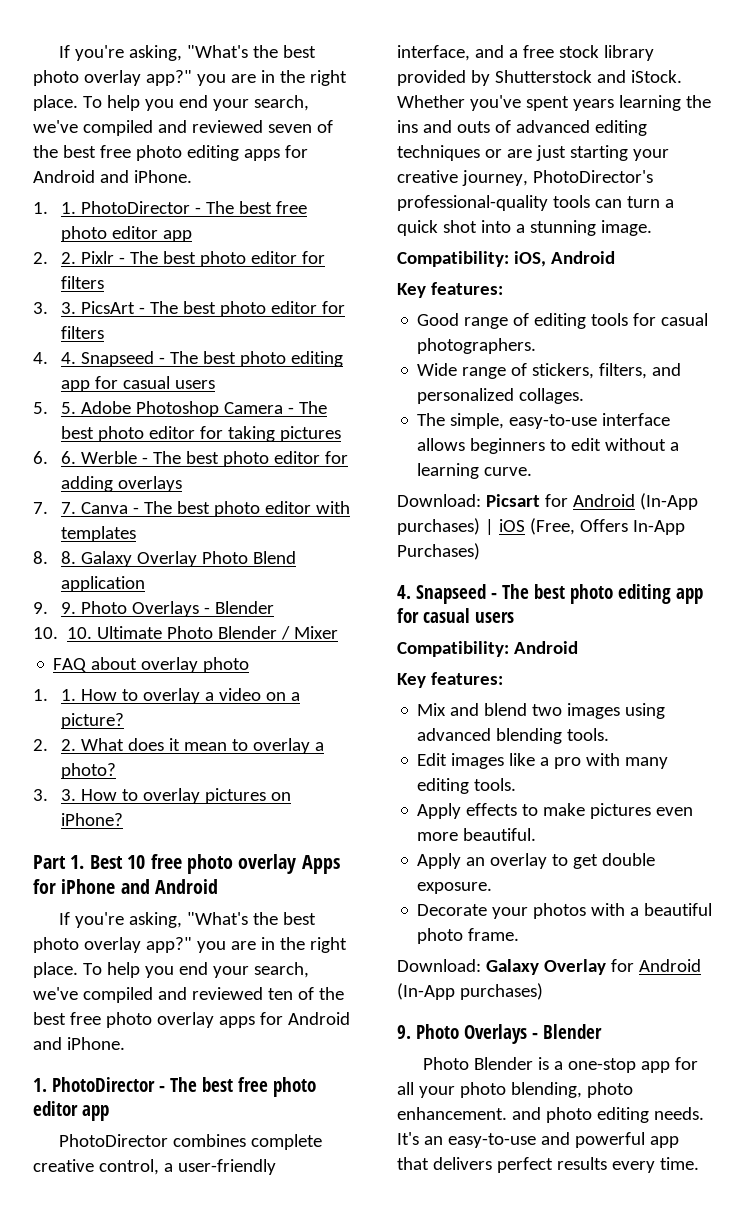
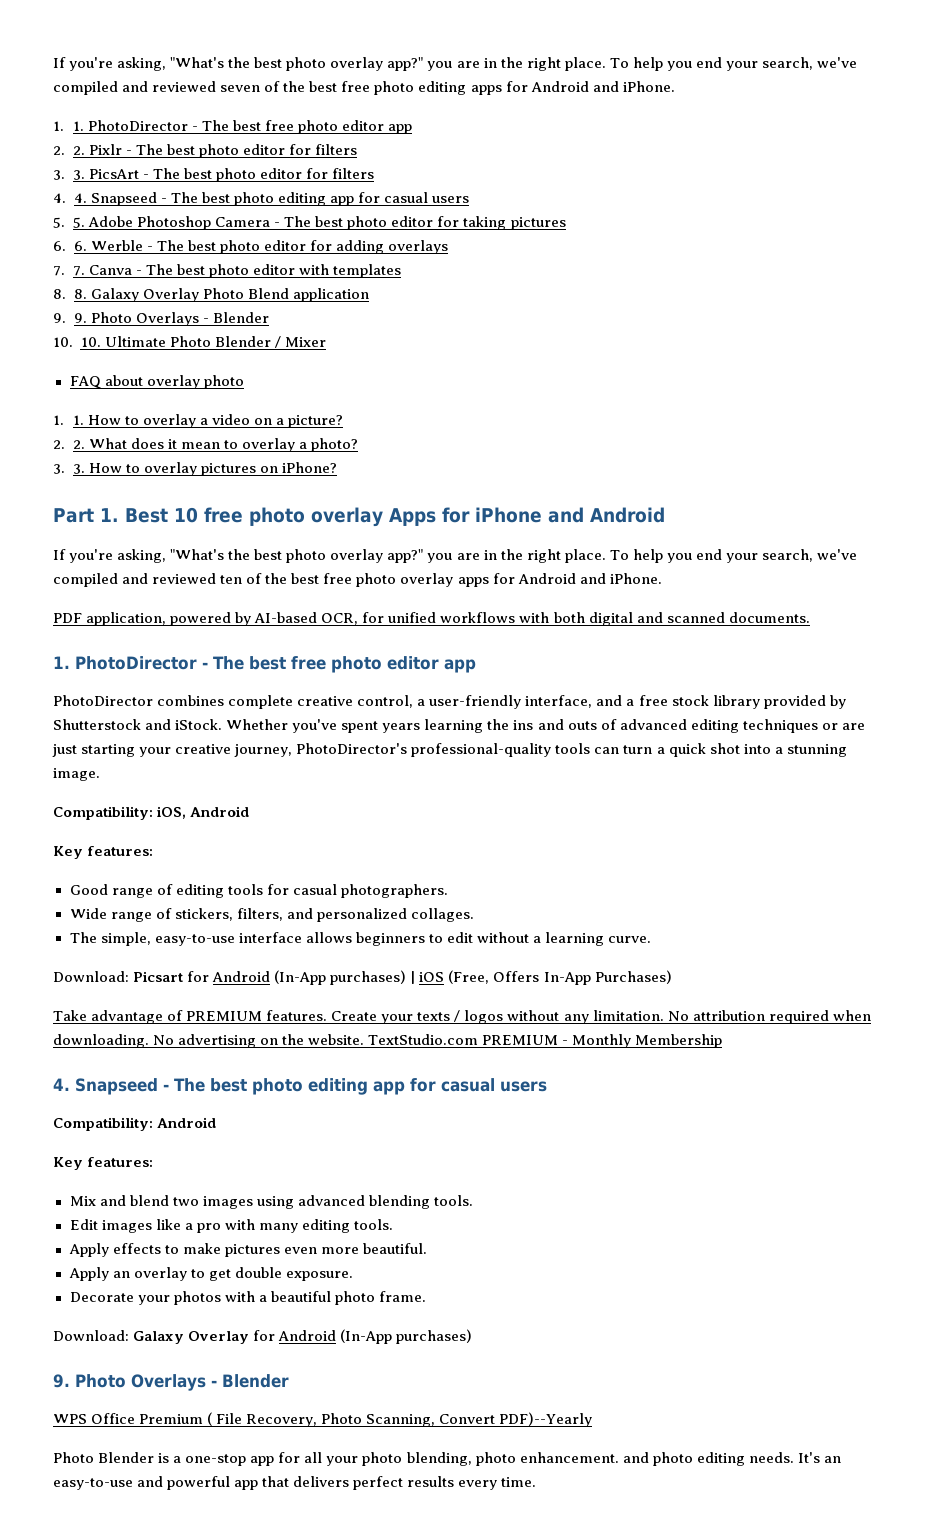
(125, 1043) none -> [53,612,810,626] // PDF application, powered by AI-based OCR, for unified workflows with both digital and scanned documents.
(480, 551) none -> [53,1010,871,1024] [53,1034,723,1048] // Take advantage of PREMIUM features. Create your texts / logos without any limitation. No attribution required when downloading. No advertising on the website. TextStudio.com PREMIUM - Monthly Membership
(602, 1031) none -> [53,1412,593,1427] // WPS Office Premium ( File Recovery, Photo Scanning, Convert PDF)--Yearly

